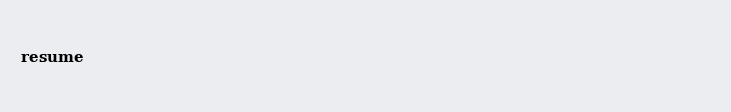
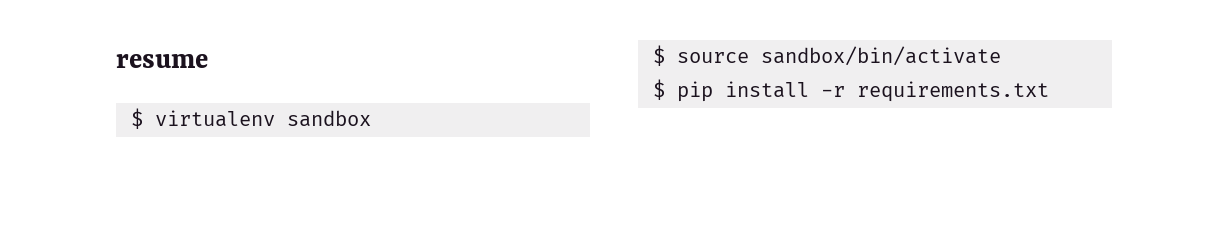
(84, 58) none -> [130,108,371,129] [652,45,1001,66] [652,79,1049,102] // $ virtualenv sandbox // $ source sandbox/bin/activate // $ pip install -r requirements.txt

